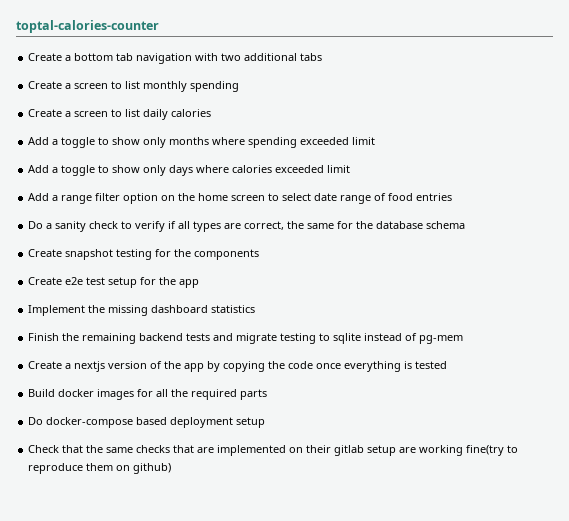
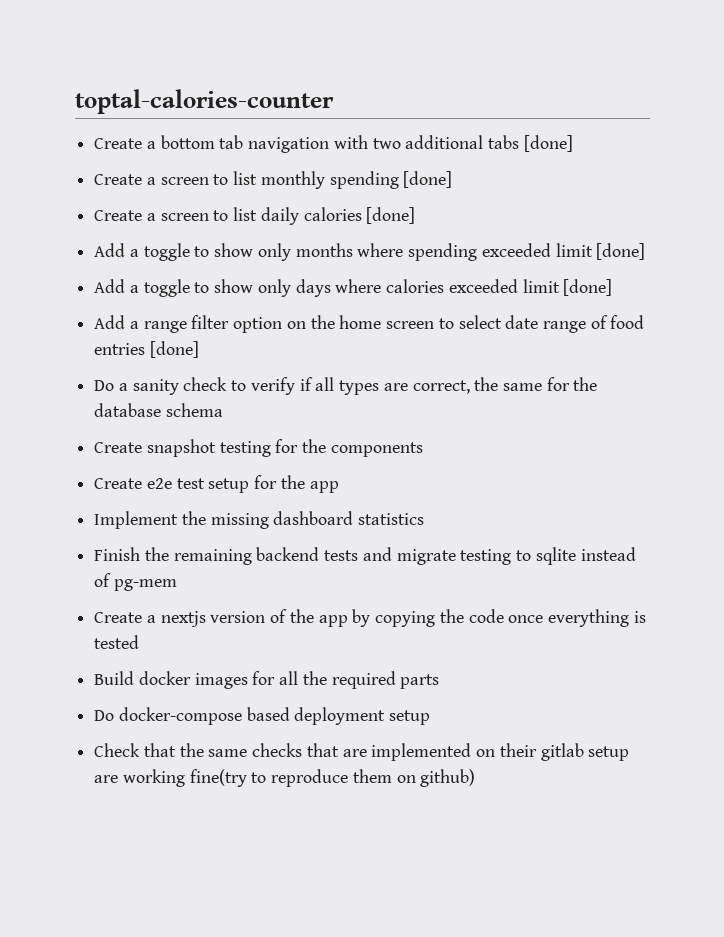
(323, 57) none -> [523,135,573,152] [done]
(240, 86) none -> [403,171,453,188] [done]
(212, 113) none -> [366,207,416,224] [done]
(376, 141) none -> [596,243,646,260] [done]
(351, 169) none -> [563,279,613,296] [done]
(453, 197) none -> [149,341,199,358] [done]

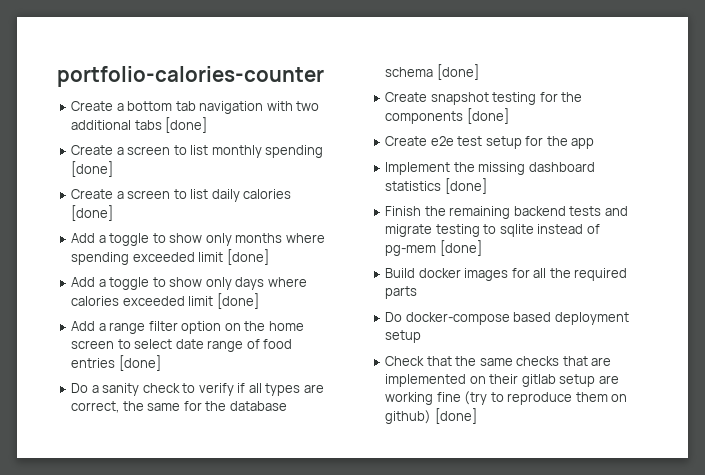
[75,89,334,114] toptal-calories-counter -> [57,66,324,87] portfolio-calories-counter
(223, 410) none -> [436,64,479,80] [done]
(423, 449) none -> [466,108,509,124] [done]
(425, 519) none -> [444,178,487,194] [done]
[94,609,646,627] [94,635,140,649] // Create a nextjs version of the app by copying the code once everything is tested -> [439,240,482,256] [done]
[189,769,247,787] fine(try -> [436,391,488,405] fine (try
(476, 778) none -> [434,408,477,424] [done]

